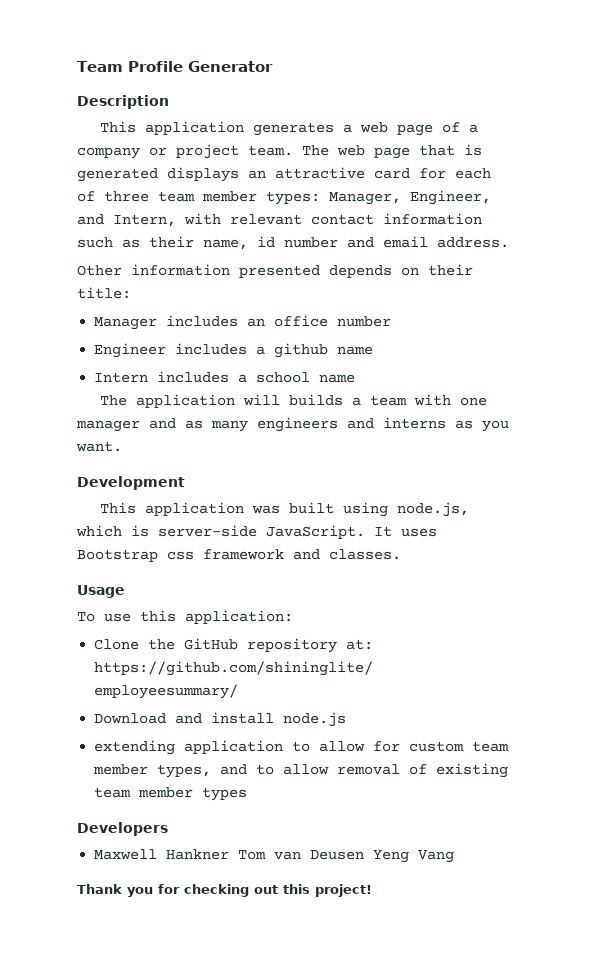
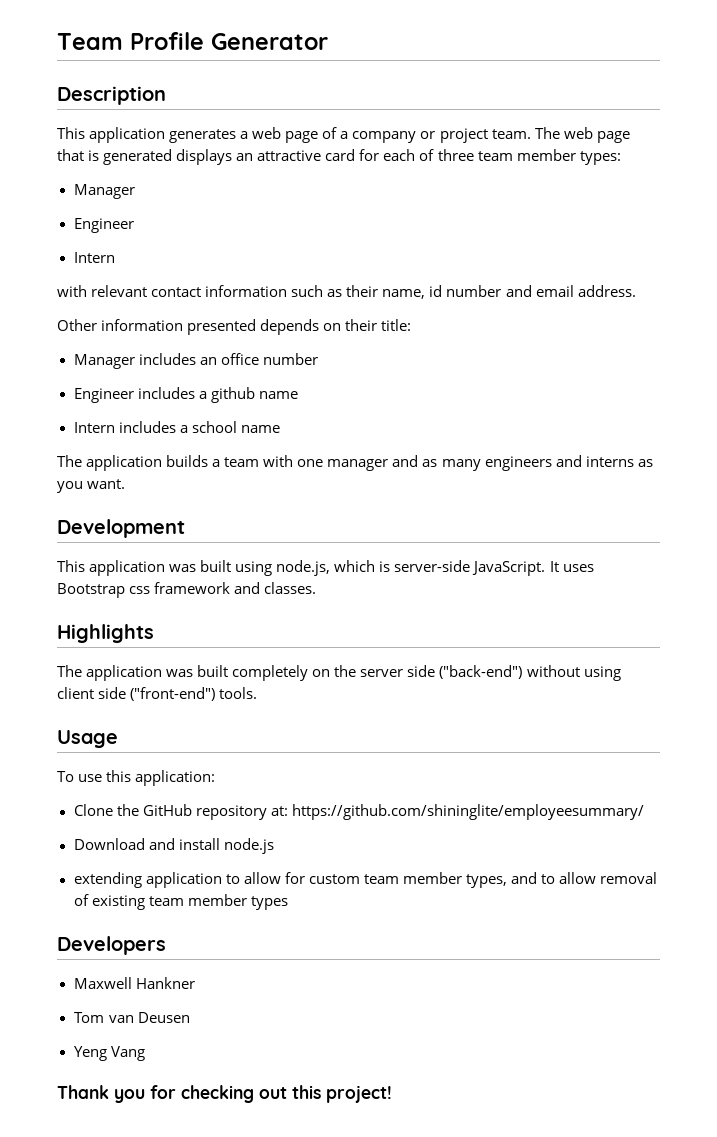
[329,190,491,205] [77,214,176,227] Manager, Engineer, and Intern, -> [73,184,135,199] [73,218,134,233] [73,252,115,263] // Manager // Engineer // Intern //
[243,394,281,406] will -> (163, 463) none
(401, 554) none -> [57,624,154,643] [57,665,621,681] [57,687,258,701] // Highlights // The application was built completely on the server side ("back-end") without using client side ("front-end") tools.
(230, 854) none -> (195, 983) //
(365, 855) none -> (190, 1017) //

